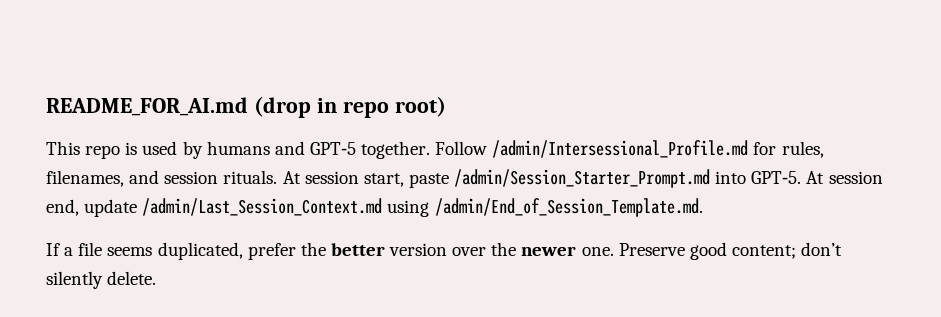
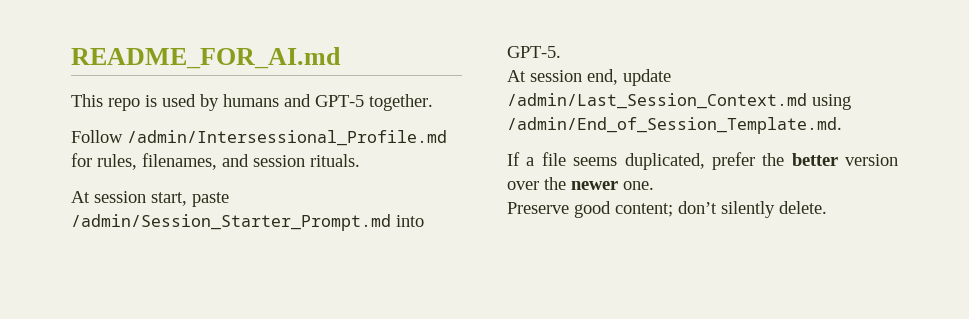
[253,96,446,118] (drop in repo root) -> (341, 58) none
(431, 150) none -> (433, 102) //
(278, 177) none -> (360, 160) //
(802, 177) none -> (561, 52) //
(614, 251) none -> (654, 185) //

